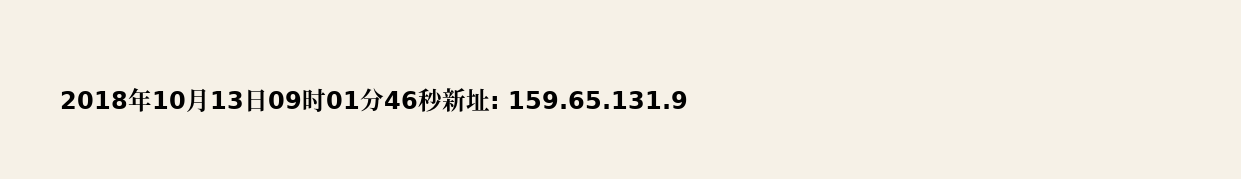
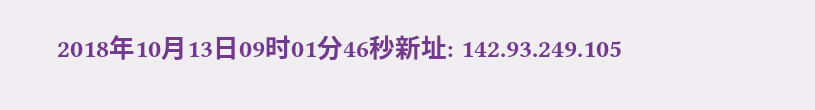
[508,91,688,109] 159.65.131.9 -> [460,41,622,57] 142.93.249.105

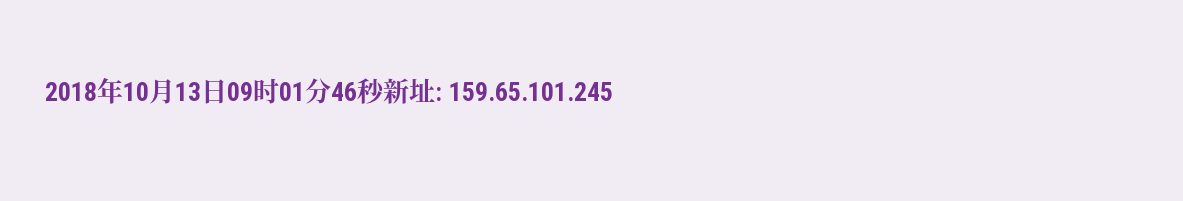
[460,41,622,57] 142.93.249.105 -> [449,82,614,101] 159.65.101.245

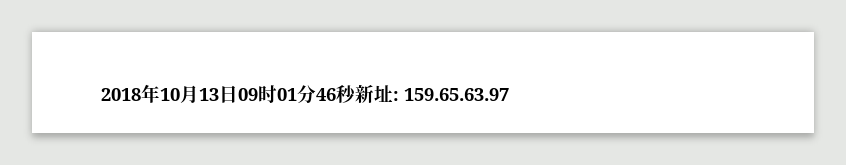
[449,82,614,101] 159.65.101.245 -> [404,88,509,101] 159.65.63.97

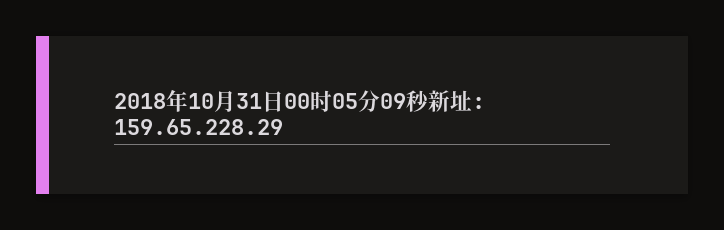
[199,85,336,104] 13日09时01分46 -> [236,90,406,112] 31日00时05分09
[404,88,509,101] 159.65.63.97 -> [114,119,283,135] 159.65.228.29

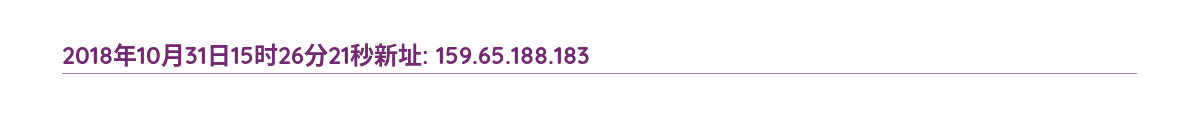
[284,90,406,112] 00时05分09 -> [231,43,350,68] 15时26分21
[114,119,283,135] 159.65.228.29 -> [436,47,590,64] 159.65.188.183

